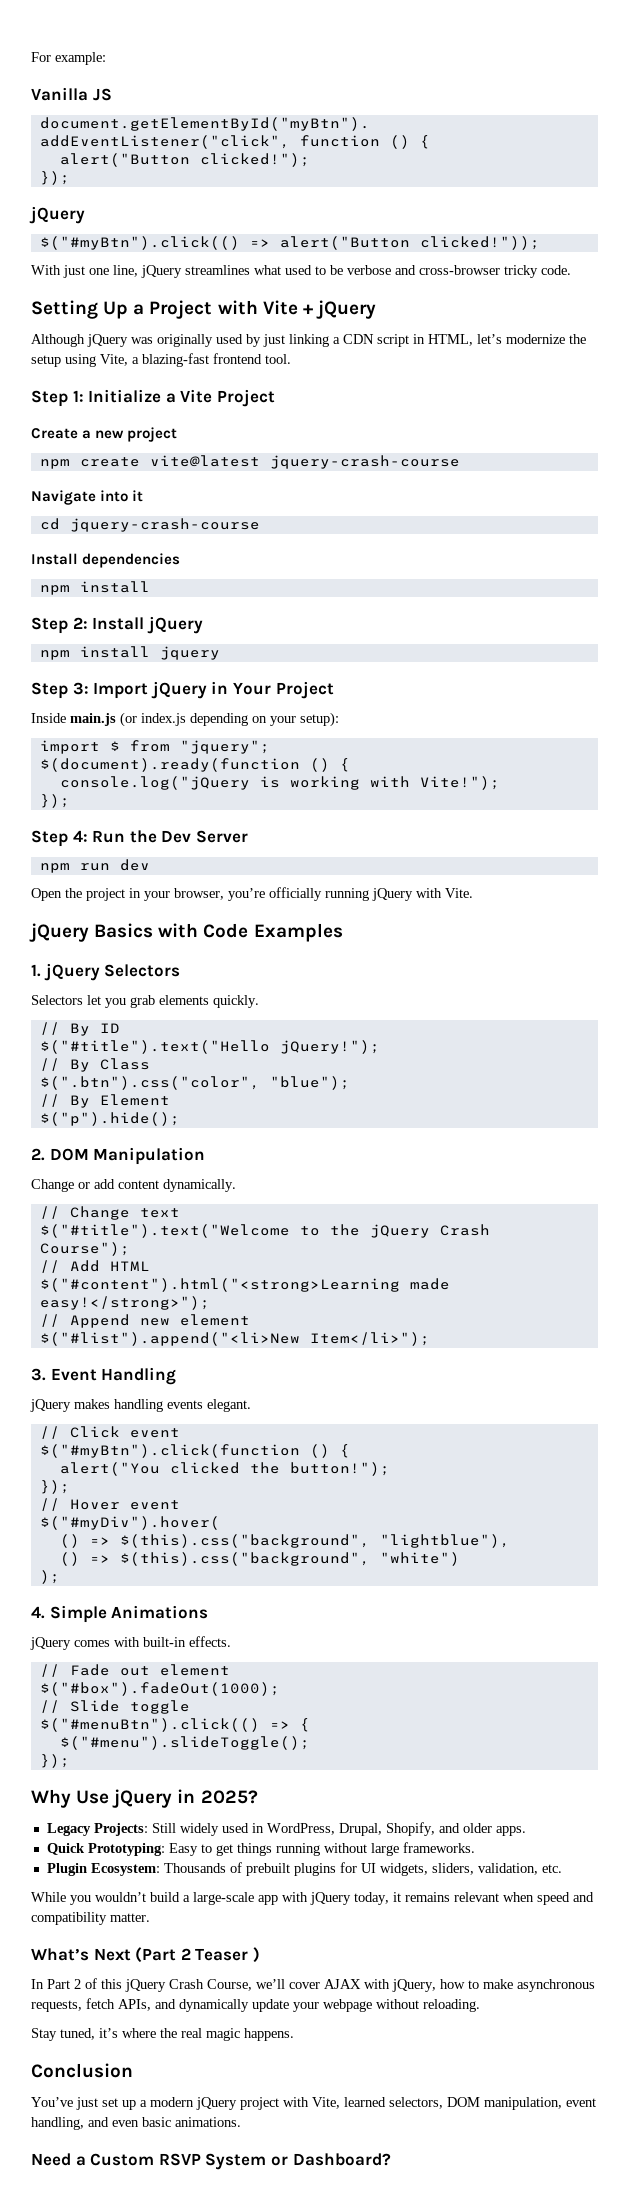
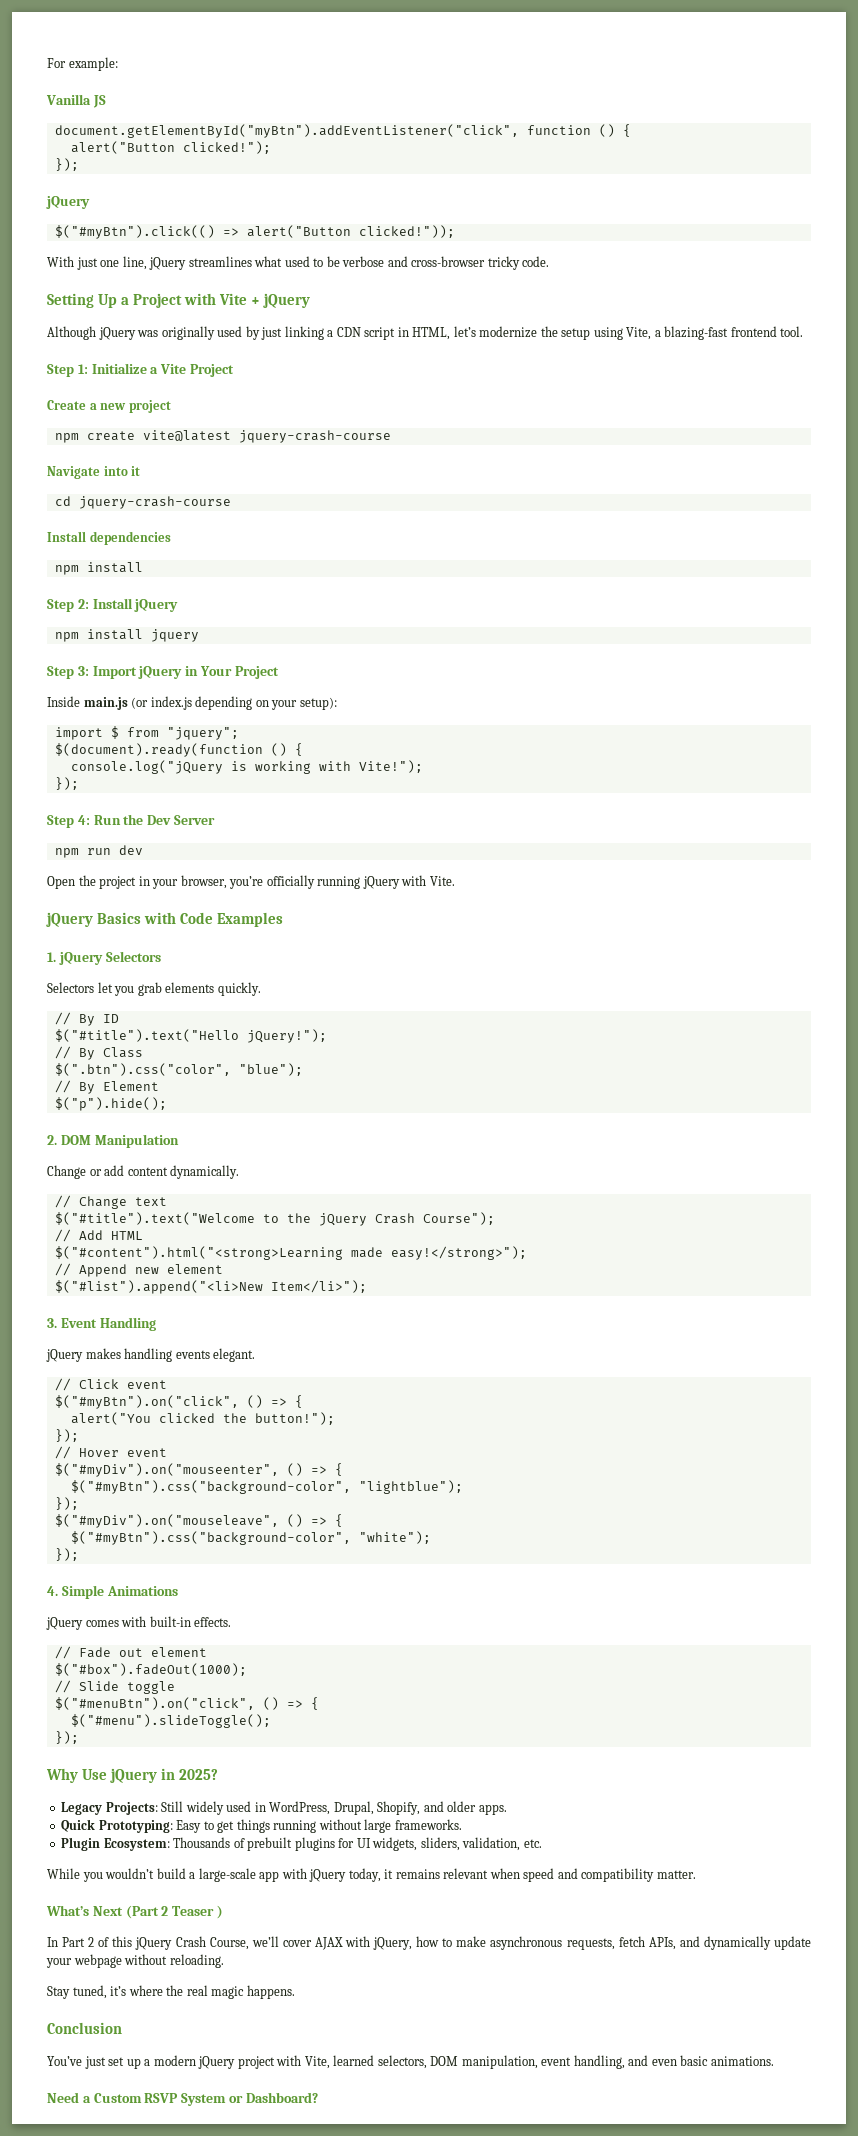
[39,1444,330,1458] $("#myBtn").click(function () -> [54,1395,287,1409] $("#myBtn").on("click", () =>
[39,1516,220,1530] [59,1534,510,1548] [59,1552,460,1566] [39,1570,60,1584] $("#myDiv").hover( // () => $(this).css("background", "lightblue"), // () => $(this).css("background", "white") // ); -> [54,1463,343,1477] [70,1480,463,1494] [54,1497,79,1510] [54,1514,343,1528] [70,1531,431,1545] [54,1548,79,1561] $("#myDiv").on("mouseenter", () => { // $("#myBtn").css("background-color", "lightblue"); // }); // $("#myDiv").on("mouseleave", () => { // $("#myBtn").css("background-color", "white"); // });
[39,1718,260,1732] $("#menuBtn").click(() -> [54,1697,279,1710] $("#menuBtn").on("click", ()

